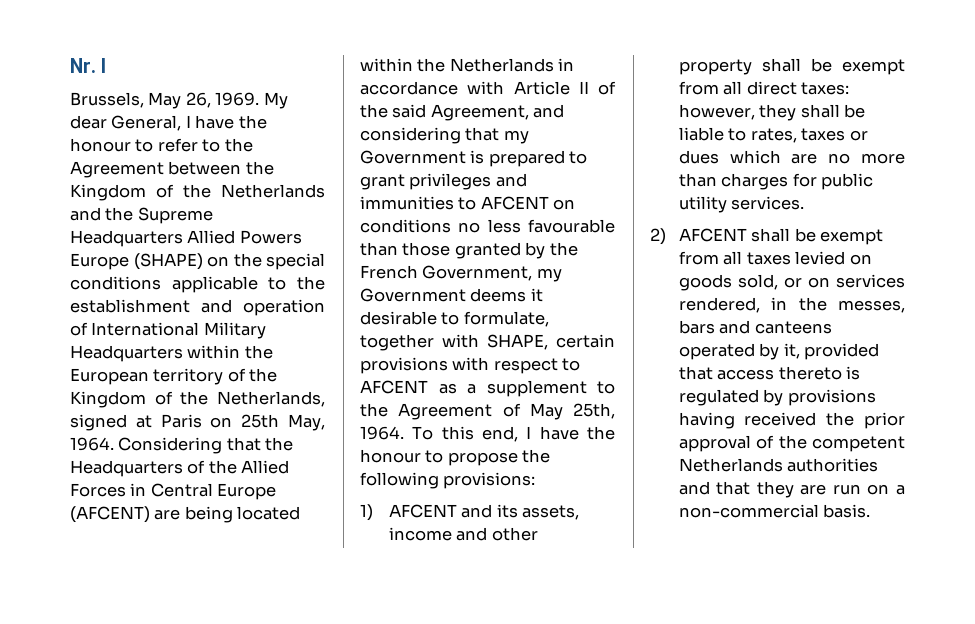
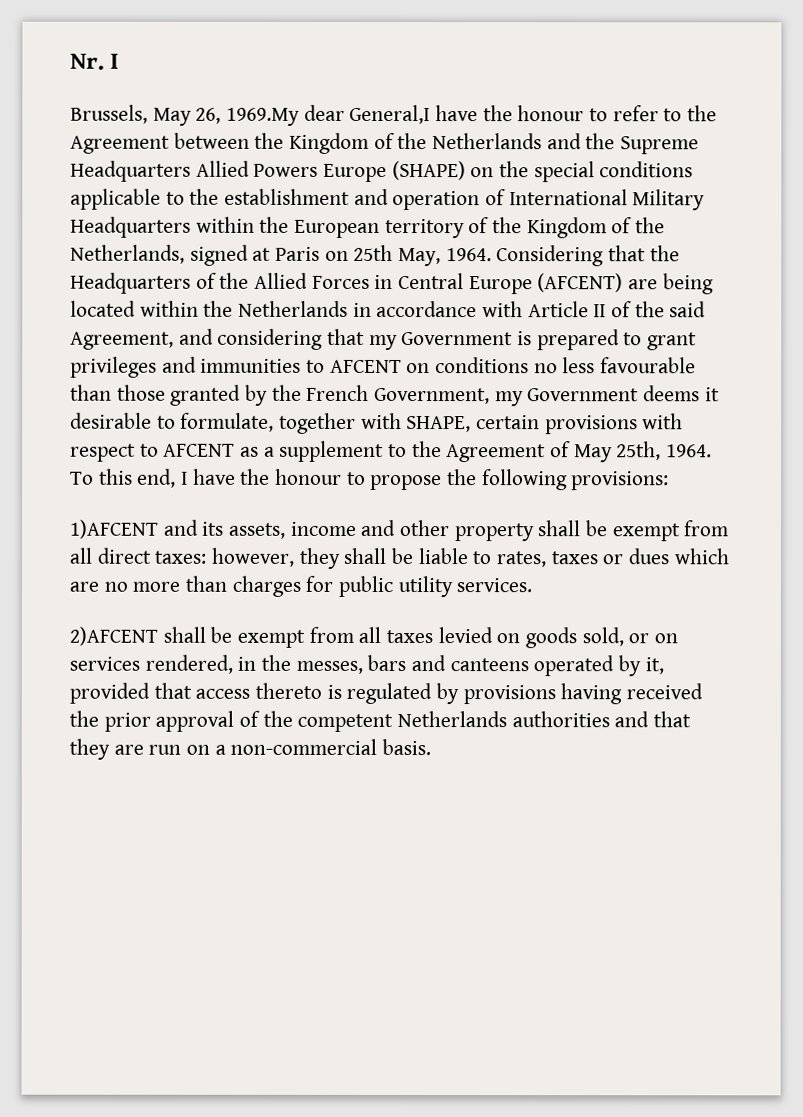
[215,92,288,109] [70,115,191,131] 1969. My dear General, I -> [226,104,431,126] 1969.My dear General,I
[360,504,457,521] 1) AFCENT -> [70,519,159,539] 1)AFCENT
[650,228,747,245] 2) AFCENT -> [69,626,158,646] 2)AFCENT

